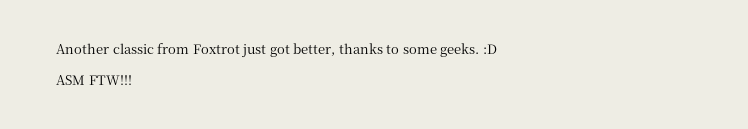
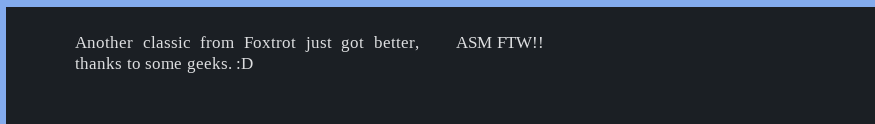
[88,75,132,85] FTW!!! -> [496,37,544,48] FTW!!

